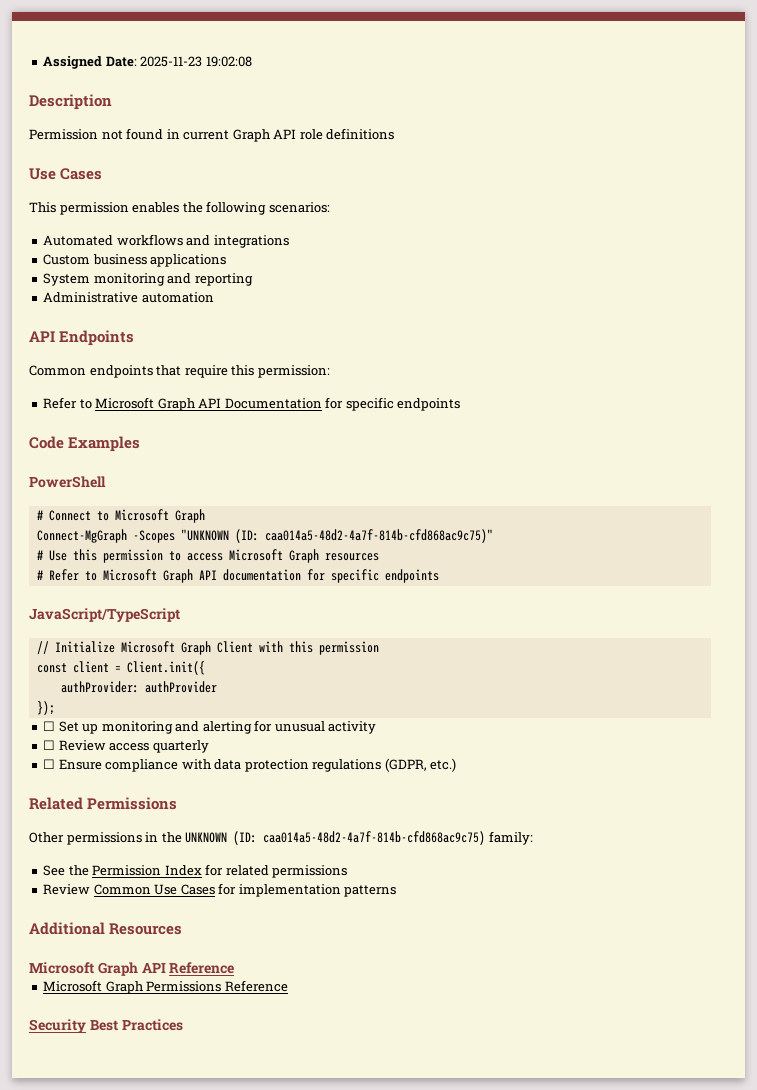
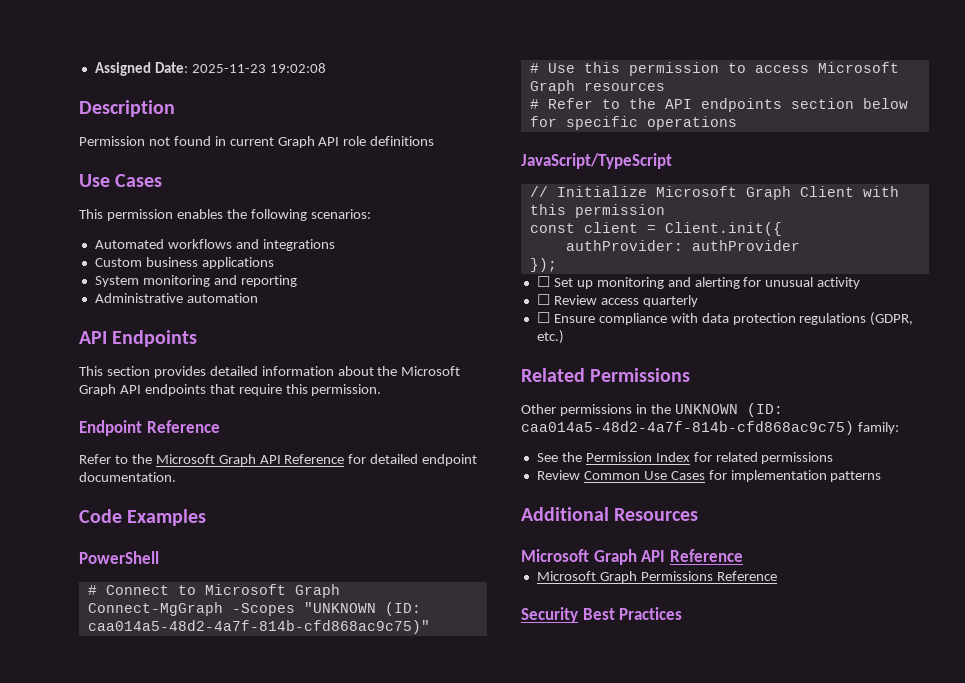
[29,365,86,376] Common -> [79,366,461,378] [79,384,141,396] This section provides detailed information about the Microsoft Graph API
[257,365,330,378] [43,397,461,411] permission: // Refer to Microsoft Graph API Documentation for specific endpoints -> [311,384,382,396] [79,420,220,436] [79,454,478,466] [79,472,176,482] permission. // Endpoint Reference // Refer to the Microsoft Graph API Reference for detailed endpoint documentation.
[102,569,439,583] Microsoft Graph API documentation for specific endpoints -> [628,98,908,112] [529,116,737,130] the API endpoints section below for specific operations

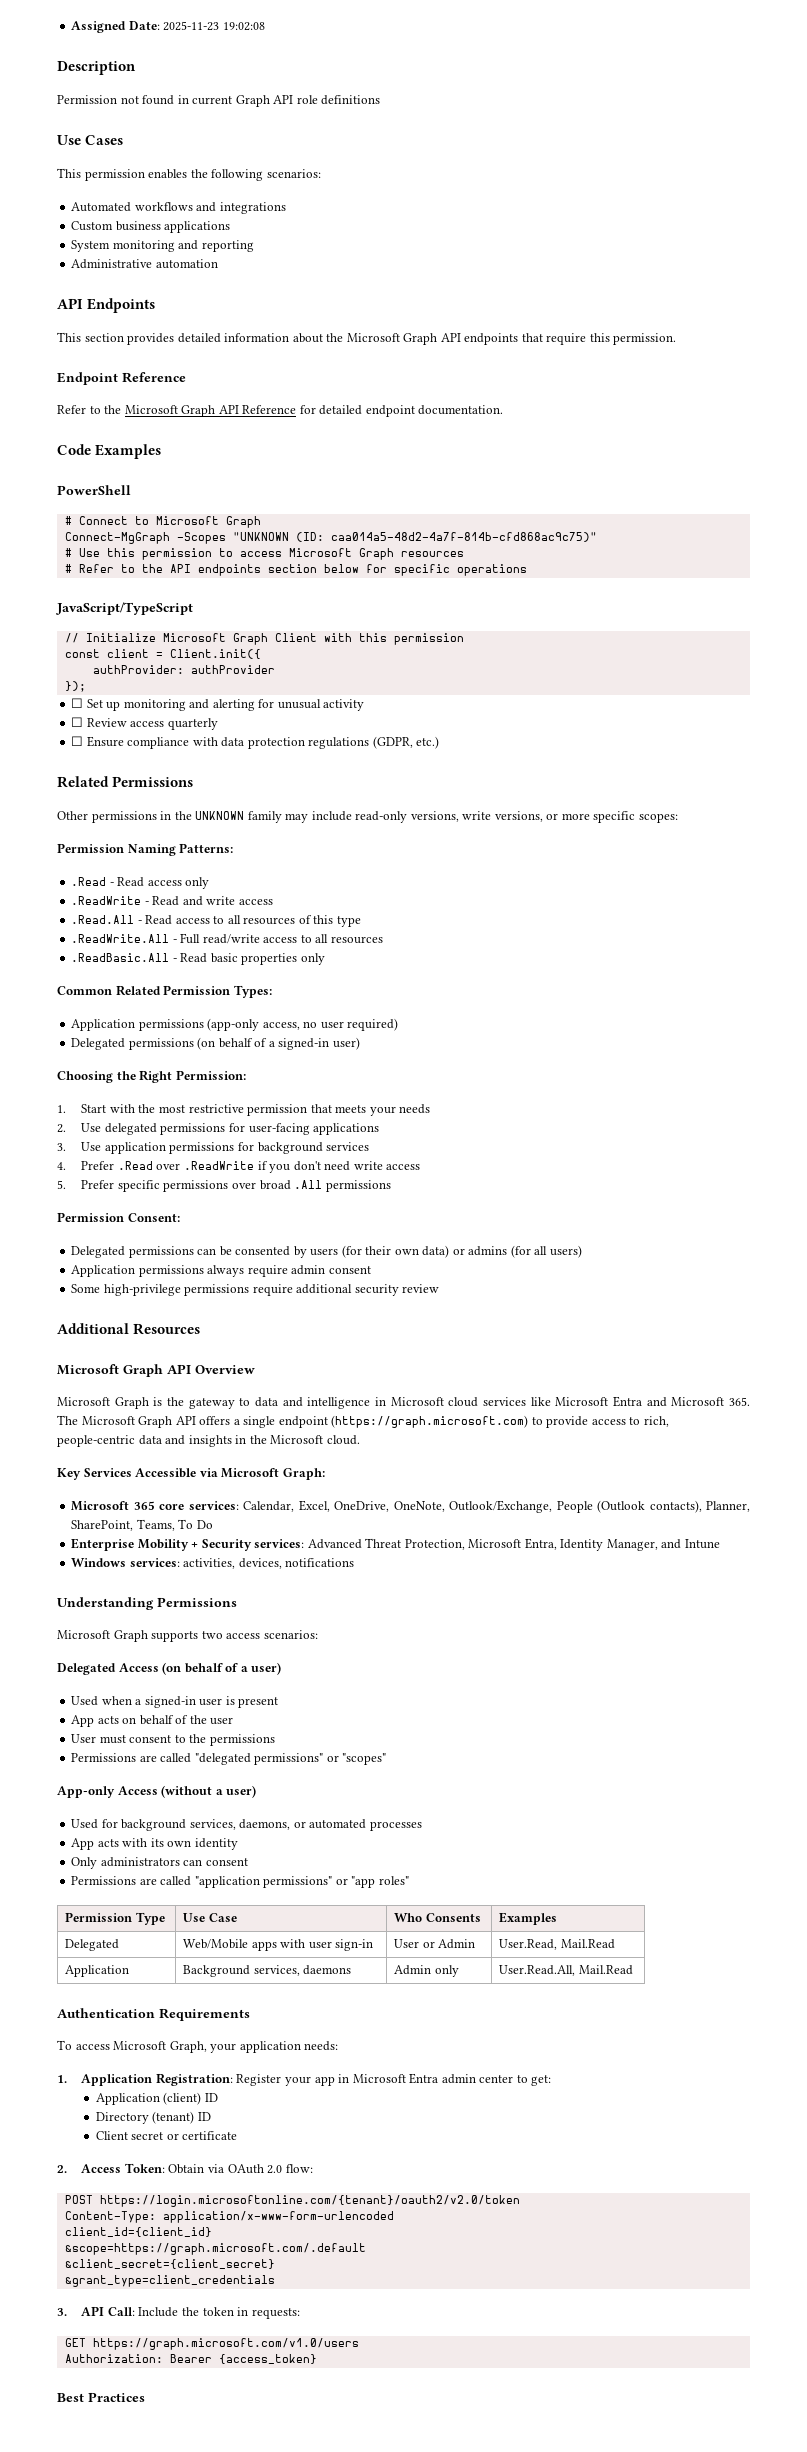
[746,403,783,417] [521,421,899,435] [536,452,834,464] [536,470,882,482] (ID: caa014a5-48d2-4a7f-814b-cfd868ac9c75) family: // See the Permission Index for related permissions // Review Common Use Cases for implementation patterns -> [247,811,678,823] [57,843,234,856] [71,877,210,889] [71,896,273,906] [71,915,361,927] [71,933,383,944] [71,953,325,965] [57,985,272,998] [71,1018,399,1031] [71,1037,360,1050] [57,1070,246,1083] [57,1104,431,1116] [57,1123,380,1135] [57,1142,370,1154] [57,1161,421,1173] [57,1180,391,1192] [57,1212,180,1222] [71,1245,582,1258] [71,1265,371,1277] [71,1284,440,1296] family may include read-only versions, write versions, or more specific scopes: // Permission Naming Patterns: // .Read - Read access only // .ReadWrite - Read and write access // .Read.All - Read access to all resources of this type // .ReadWrite.All - Full read/write access to all resources // .ReadBasic.All - Read basic properties only // Common Related Permission Types: // Application permissions (app-only access, no user required) // Delegated permissions (on behalf of a signed-in user) // Choosing the Right Permission: // 1. Start with the most restrictive permission that meets your needs // 2. Use delegated permissions for user-facing applications // 3. Use application permissions for background services // 4. Prefer .Read over .ReadWrite if you don't need write access // 5. Prefer specific permissions over broad .All permissions // Permission Consent: // Delegated permissions can be consented by users (for their own data) or admins (for all users) // Application permissions always require admin consent // Some high-privilege permissions require additional security review
[669,549,743,562] [536,571,777,583] [521,607,578,623] Reference // Microsoft Graph Permissions Reference // Security -> [195,1365,255,1374] [57,1396,750,1409] [57,1415,669,1428] [57,1435,360,1447] [57,1468,325,1480] [71,1500,751,1513] [71,1519,213,1531] [71,1538,720,1551] [71,1558,355,1569] [57,1597,237,1610] [57,1630,318,1642] [57,1662,282,1675] [71,1696,279,1708] [71,1715,234,1727] [71,1734,275,1746] [71,1753,387,1765] [57,1785,257,1798] [71,1819,422,1831] [71,1838,238,1850] [71,1857,248,1869] [71,1876,409,1888] [65,1912,165,1925] [183,1913,237,1922] [394,1913,481,1922] [499,1912,558,1925] [65,1939,120,1951] [183,1939,374,1951] [394,1939,476,1949] [499,1939,615,1950] [65,1965,130,1977] [183,1965,352,1977] [394,1965,459,1977] [499,1965,633,1976] [57,2008,250,2021] [57,2040,339,2053] [57,2073,552,2086] [95,2092,218,2105] [95,2111,211,2124] [95,2131,238,2140] [57,2163,313,2174] [64,2195,520,2207] [64,2211,394,2223] [64,2227,212,2237] [64,2243,366,2255] [64,2259,275,2269] [64,2275,275,2287] [57,2306,300,2319] [64,2338,359,2350] [64,2354,317,2364] Overview // Microsoft Graph is the gateway to data and intelligence in Microsoft cloud services like Microsoft Entra and Microsoft 365. The Microsoft Graph API offers a single endpoint (https://graph.microsoft.com) to provide access to rich, people-centric data and insights in the Microsoft cloud. // Key Services Accessible via Microsoft Graph: // Microsoft 365 core services: Calendar, Excel, OneDrive, OneNote, Outlook/Exchange, People (Outlook contacts), Planner, SharePoint, Teams, To Do // Enterprise Mobility + Security services: Advanced Threat Protection, Microsoft Entra, Identity Manager, and Intune // Windows services: activities, devices, notifications // Understanding Permissions // Microsoft Graph supports two access scenarios: // Delegated Access (on behalf of a user) // Used when a signed-in user is present // App acts on behalf of the user // User must consent to the permissions // Permissions are called "delegated permissions" or "scopes" // App-only Access (without a user) // Used for background services, daemons, or automated processes // App acts with its own identity // Only administrators can consent // Permissions are called "application permissions" or "app roles" // Permission Type | Use Case | Who Consents | Examples // Delegated | Web/Mobile apps with user sign-in | User or Admin | User.Read, Mail.Read // Application | Background services, daemons | Admin only | User.Read.All, Mail.Read // Authentication Requirements // To access Microsoft Graph, your application needs: // 1. Application Registration: Register your app in Microsoft Entra admin center to get: // Application (client) ID // Directory (tenant) ID // Client secret or certificate // 2. Access Token: Obtain via OAuth 2.0 flow: // POST https://login.microsoftonline.com/{tenant}/oauth2/v2.0/token // Content-Type: application/x-www-form-urlencoded // client_id={client_id} // &scope=https://graph.microsoft.com/.default // &client_secret={client_secret} // &grant_type=client_credentials // 3. API Call: Include the token in requests: // GET https://graph.microsoft.com/v1.0/users // Authorization: Bearer {access_token} //

